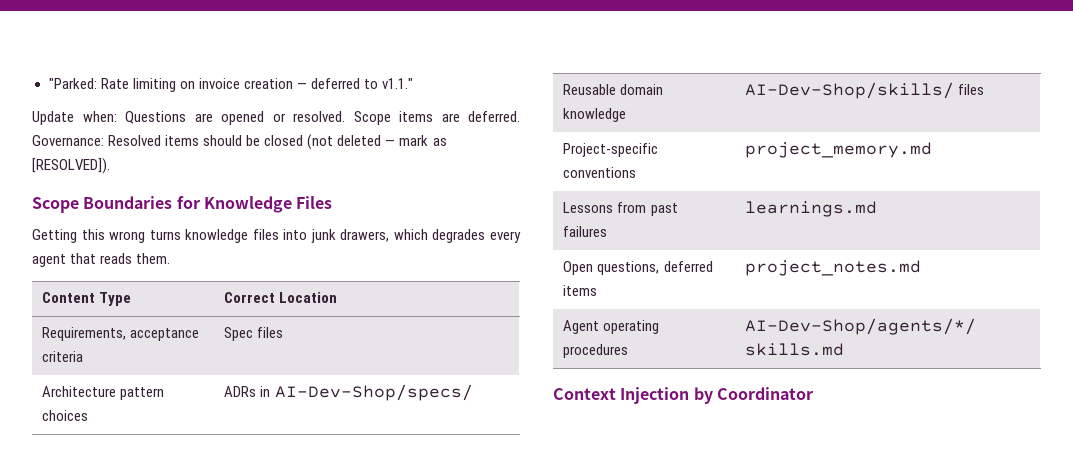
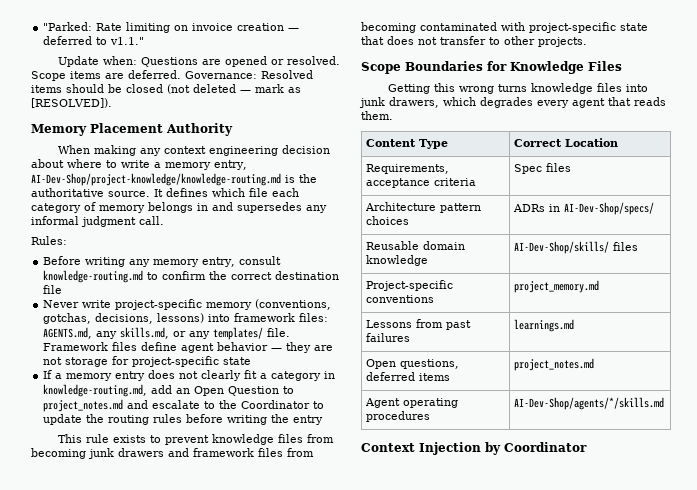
(110, 166) none -> [31,123,233,136] [57,145,330,156] [31,159,247,170] [31,173,317,186] [31,188,299,197] [31,202,327,213] [31,216,164,227] [31,236,67,245] [43,256,282,267] [43,270,340,283] [43,285,63,294] [43,299,332,310] [43,313,329,324] [43,327,291,340] [43,342,334,353] [43,356,252,367] [43,370,336,381] [43,384,295,397] [43,399,325,412] [43,414,324,425] [57,434,334,445] [31,448,314,459] [361,22,648,33] [361,36,587,47] // Memory Placement Authority // When making any context engineering decision about where to write a memory entry, AI-Dev-Shop/project-knowledge/knowledge-routing.md is the authoritative source. It defines which file each category of memory belongs in and supersedes any informal judgment call. // Rules: // Before writing any memory entry, consult knowledge-routing.md to confirm the correct destination file // Never write project-specific memory (conventions, gotchas, decisions, lessons) into framework files: AGENTS.md, any skills.md, or any templates/ file. Framework files define agent behavior — they are not storage for project-specific state // If a memory entry does not clearly fit a category in knowledge-routing.md, add an Open Question to project_notes.md and escalate to the Coordinator to update the routing rules before writing the entry // This rule exists to prevent knowledge files from becoming junk drawers and framework files from becoming contaminated with project-specific state that does not transfer to other projects.

